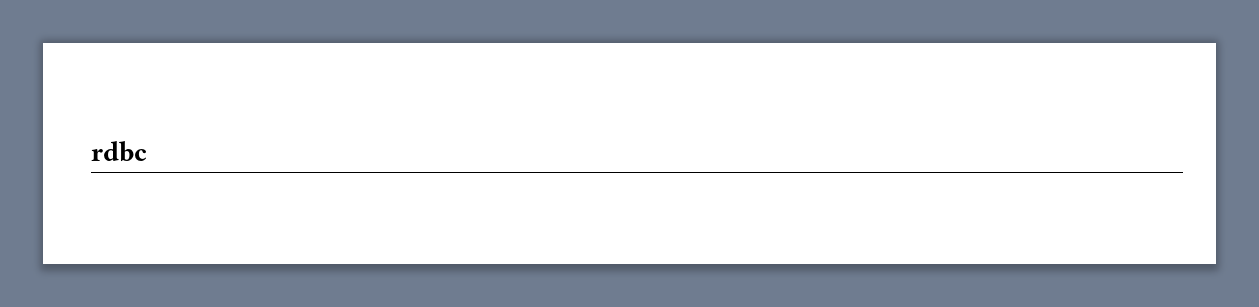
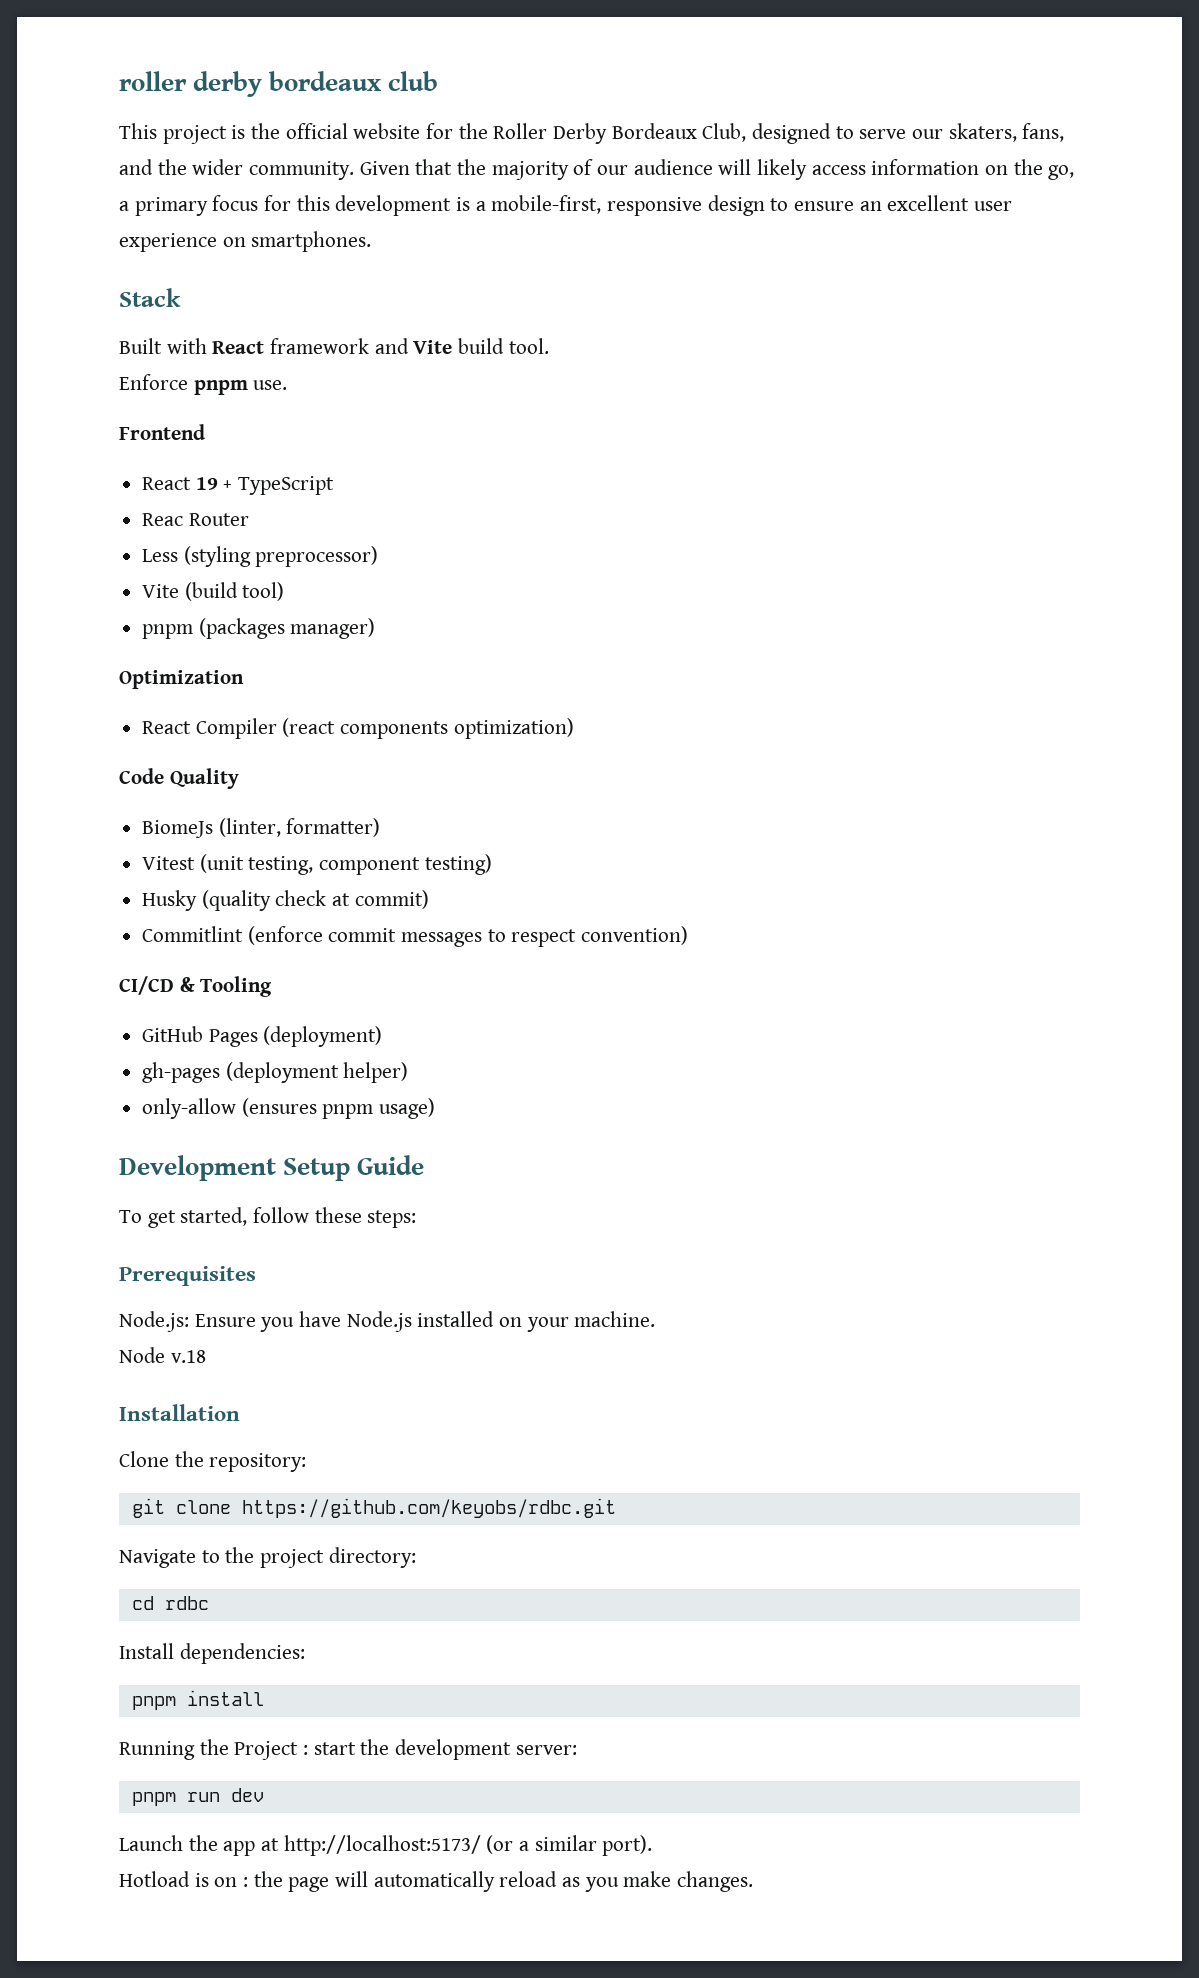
[91,141,147,162] rdbc -> [119,71,439,97] [119,123,1065,144] [119,159,1075,180] [119,195,1013,216] [119,231,372,252] [119,288,181,307] [119,338,549,354] [119,374,288,395] [119,424,205,440] [142,476,335,495] [142,513,249,526] [142,546,379,567] [142,582,285,601] [142,618,376,639] [119,670,244,689] [142,718,574,739] [119,768,239,789] [142,818,381,838] [142,854,492,875] [142,890,429,911] [142,926,689,947] [119,976,273,997] [142,1026,383,1047] [142,1062,409,1083] [142,1098,436,1119] [119,1155,425,1181] [119,1207,417,1228] [119,1266,256,1286] [119,1311,656,1332] [119,1347,206,1363] [119,1404,240,1421] [119,1451,307,1472] [131,1498,616,1518] [119,1547,416,1568] [131,1596,209,1610] [119,1643,305,1664] [131,1690,264,1710] [119,1739,577,1760] [131,1788,264,1806] [119,1835,653,1856] [119,1871,754,1892] roller derby bordeaux club // This project is the official website for the Roller Derby Bordeaux Club, designed to serve our skaters, fans, and the wider community. Given that the majority of our audience will likely access information on the go, a primary focus for this development is a mobile-first, responsive design to ensure an excellent user experience on smartphones. // Stack // Built with React framework and Vite build tool. // Enforce pnpm use. // Frontend // React 19 + TypeScript // Reac Router // Less (styling preprocessor) // Vite (build tool) // pnpm (packages manager) // Optimization // React Compiler (react components optimization) // Code Quality // BiomeJs (linter, formatter) // Vitest (unit testing, component testing) // Husky (quality check at commit) // Commitlint (enforce commit messages to respect convention) // CI/CD & Tooling // GitHub Pages (deployment) // gh-pages (deployment helper) // only-allow (ensures pnpm usage) // Development Setup Guide // To get started, follow these steps: // Prerequisites // Node.js: Ensure you have Node.js installed on your machine. // Node v.18 // Installation // Clone the repository: // git clone https://github.com/keyobs/rdbc.git // Navigate to the project directory: // cd rdbc // Install dependencies: // pnpm install // Running the Project : start the development server: // pnpm run dev // Launch the app at http://localhost:5173/ (or a similar port). // Hotload is on : the page will automatically reload as you make changes.

